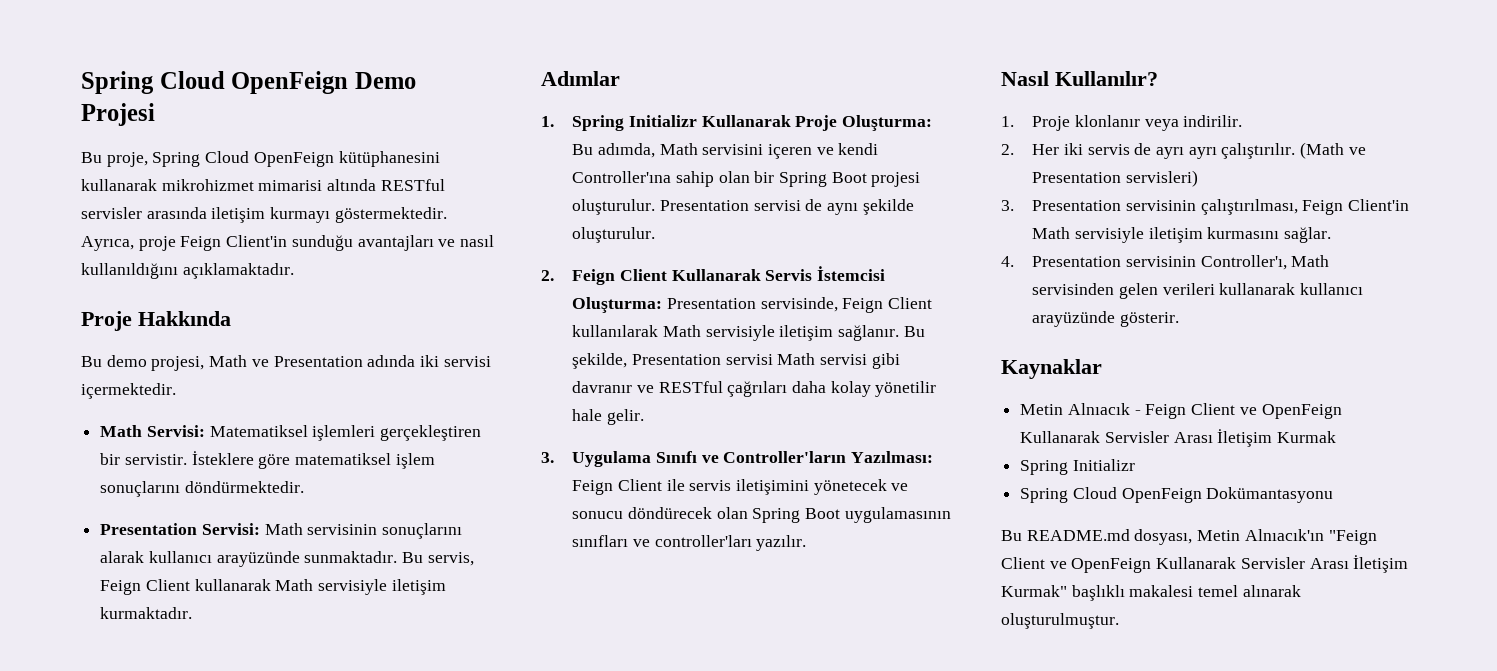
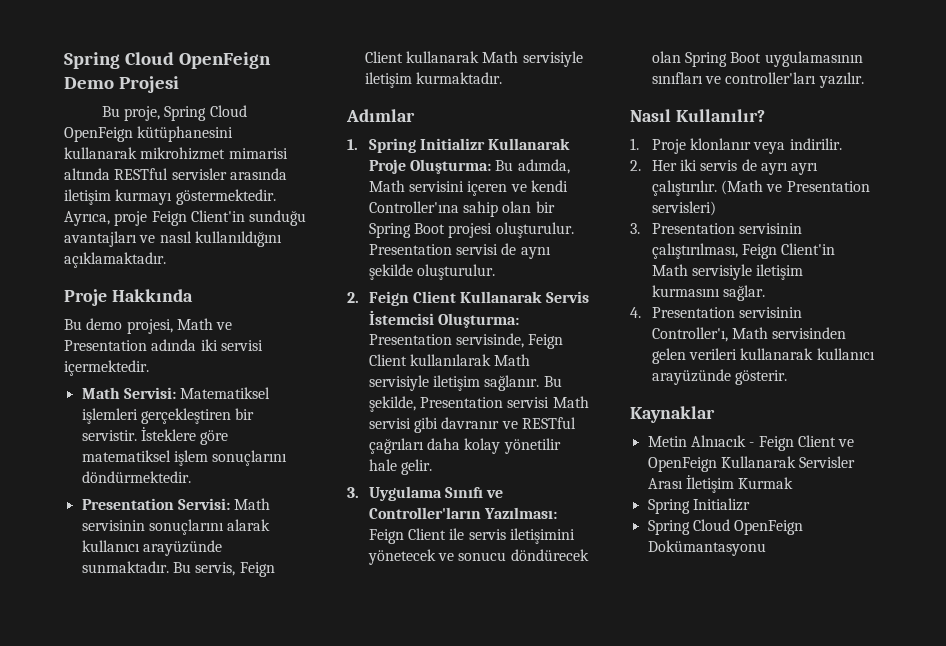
[1001,529,1377,545] [1001,555,1409,573] [1001,585,1301,601] [1001,613,1119,629] // Bu README.md dosyası, Metin Alnıacık'ın "Feign Client ve OpenFeign Kullanarak Servisler Arası İletişim Kurmak" başlıklı makalesi temel alınarak oluşturulmuştur. -> (766, 548) none

